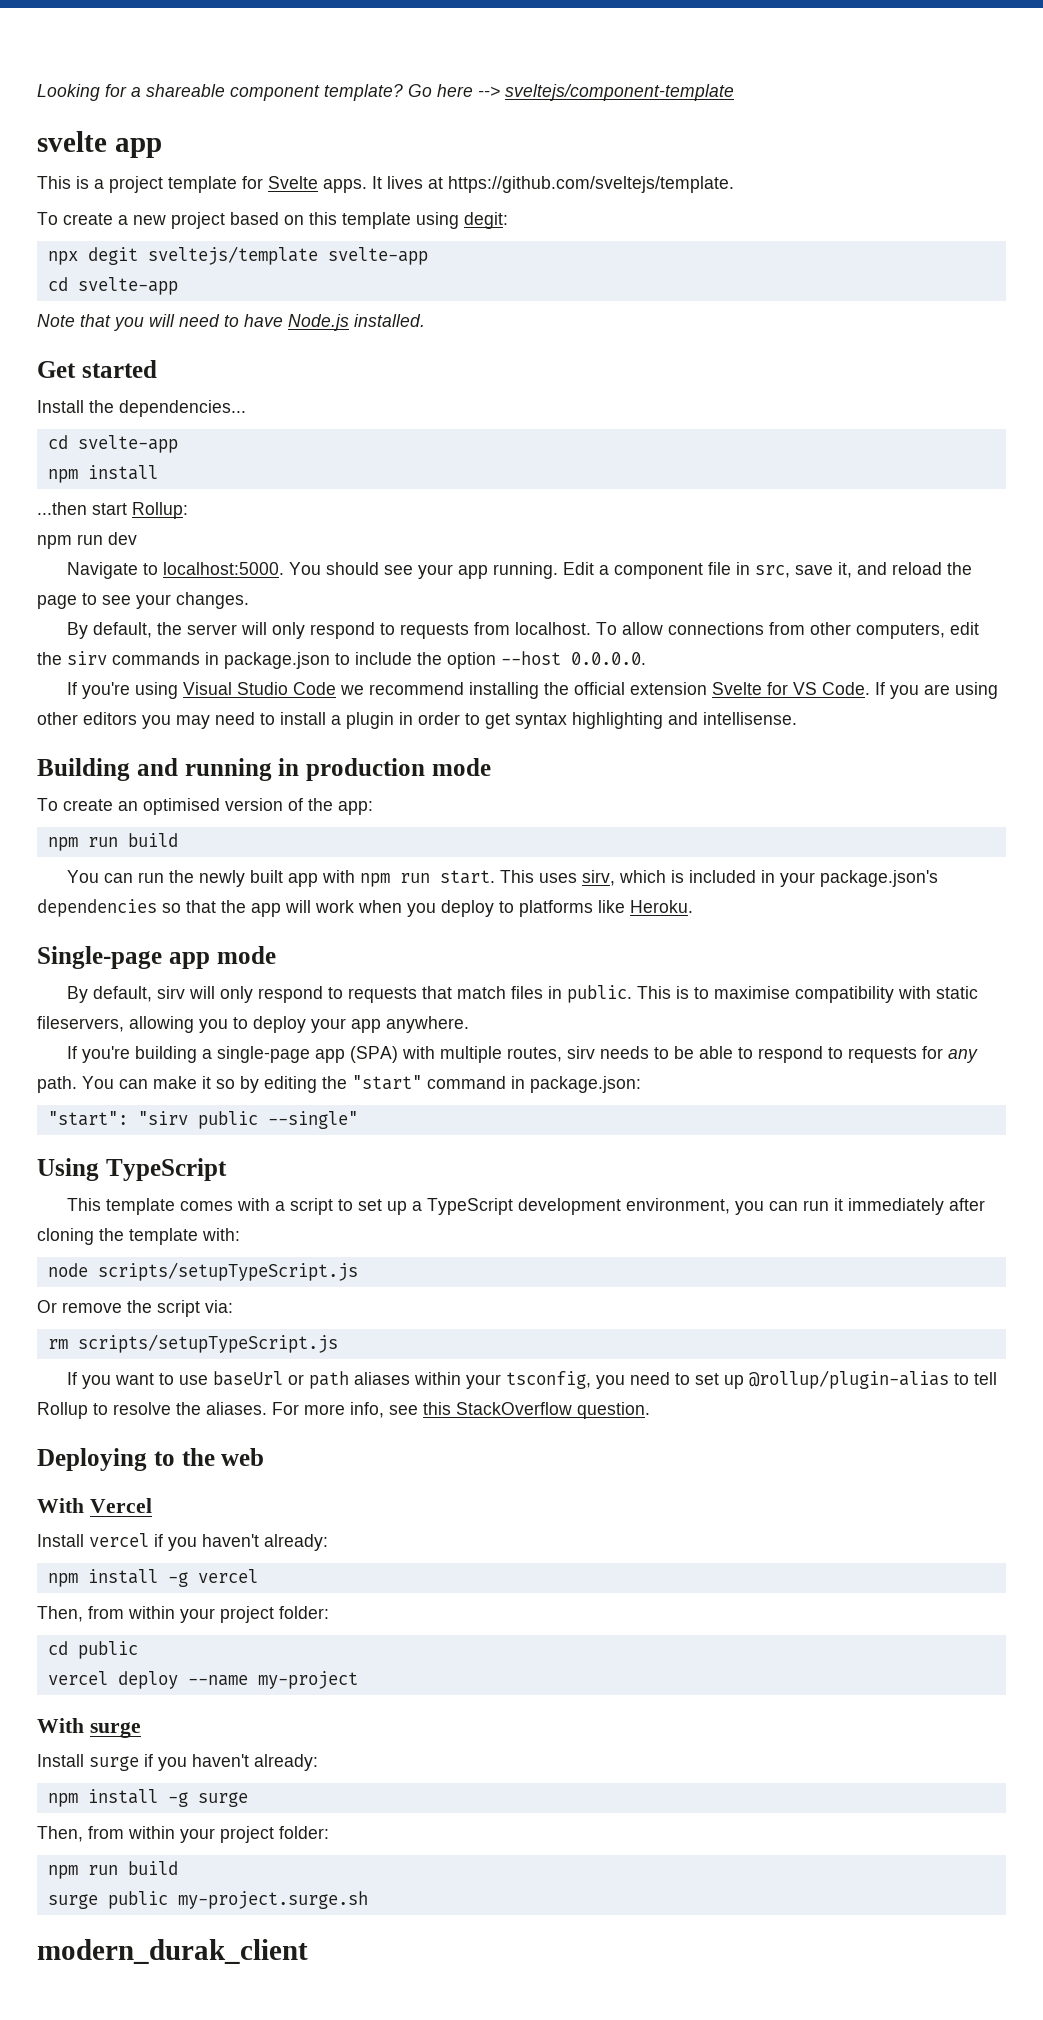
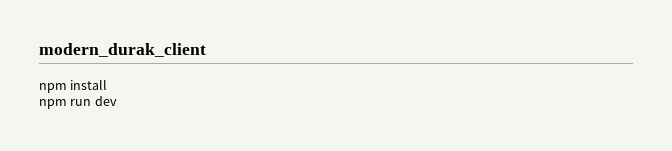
[37,84,734,101] [37,131,162,158] [37,176,734,193] [37,212,508,229] [47,246,428,265] [47,277,178,295] [37,314,425,331] [37,360,157,378] [37,400,246,417] [47,435,178,453] [47,465,158,483] [37,502,188,519] Looking for a shareable component template? Go here --> sveltejs/component-template // svelte app // This is a project template for Svelte apps. It lives at https://github.com/sveltejs/template. // To create a new project based on this template using degit: // npx degit sveltejs/template svelte-app // cd svelte-app // Note that you will need to have Node.js installed. // Get started // Install the dependencies... // cd svelte-app // npm install // ...then start Rollup: -> [39,43,206,57] [39,79,108,93] modern_durak_client // npm install
[67,562,973,579] [37,592,249,609] [67,622,980,639] [37,651,646,669] [67,682,999,699] [37,712,797,729] [37,758,491,781] [37,798,373,815] [47,833,178,851] [67,870,939,887] [37,899,693,917] [37,946,276,969] [67,985,979,1003] [37,1016,469,1033] [67,1046,979,1063] [37,1075,641,1093] [47,1111,358,1129] [37,1158,227,1181] [67,1198,986,1215] [37,1228,240,1245] [47,1262,358,1281] [37,1300,233,1317] [47,1334,338,1353] [67,1370,998,1389] [37,1402,650,1419] [37,1448,265,1471] [37,1498,152,1513] [37,1533,328,1551] [47,1569,258,1587] [37,1606,329,1623] [47,1641,138,1659] [47,1671,358,1689] [37,1718,141,1738] [37,1754,318,1771] [47,1789,248,1807] [37,1826,329,1843] [47,1861,178,1879] [47,1891,368,1909] [37,1939,308,1964] // Navigate to localhost:5000. You should see your app running. Edit a component file in src, save it, and reload the page to see your changes. // By default, the server will only respond to requests from localhost. To allow connections from other computers, edit the sirv commands in package.json to include the option --host 0.0.0.0. // If you're using Visual Studio Code we recommend installing the official extension Svelte for VS Code. If you are using other editors you may need to install a plugin in order to get syntax highlighting and intellisense. // Building and running in production mode // To create an optimised version of the app: // npm run build // You can run the newly built app with npm run start. This uses sirv, which is included in your package.json's dependencies so that the app will work when you deploy to platforms like Heroku. // Single-page app mode // By default, sirv will only respond to requests that match files in public. This is to maximise compatibility with static fileservers, allowing you to deploy your app anywhere. // If you're building a single-page app (SPA) with multiple routes, sirv needs to be able to respond to requests for any path. You can make it so by editing the "start" command in package.json: // "start": "sirv public --single" // Using TypeScript // This template comes with a script to set up a TypeScript development environment, you can run it immediately after cloning the template with: // node scripts/setupTypeScript.js // Or remove the script via: // rm scripts/setupTypeScript.js // If you want to use baseUrl or path aliases within your tsconfig, you need to set up @rollup/plugin-alias to tell Rollup to resolve the aliases. For more info, see this StackOverflow question. // Deploying to the web // With Vercel // Install vercel if you haven't already: // npm install -g vercel // Then, from within your project folder: // cd public // vercel deploy --name my-project // With surge // Install surge if you haven't already: // npm install -g surge // Then, from within your project folder: // npm run build // surge public my-project.surge.sh // modern_durak_client -> (117, 101) none

